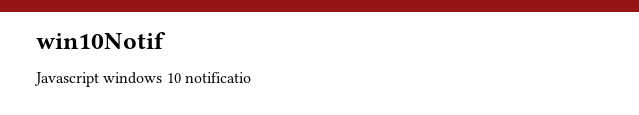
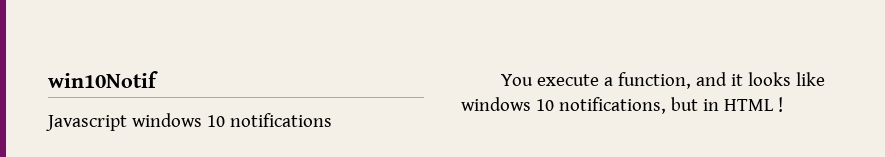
[184,72,251,83] notificatio -> [229,113,332,127] [501,72,826,89] [461,97,783,114] notifications // You execute a function, and it looks like windows 10 notifications, but in HTML !

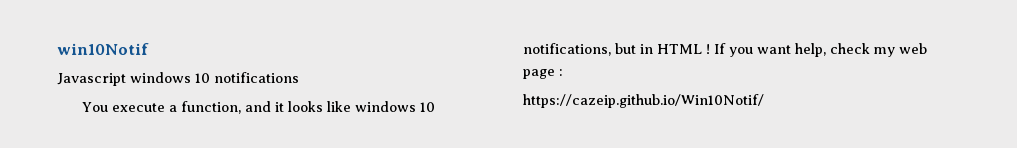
(783, 104) none -> [714,43,927,57] [523,69,563,79] [523,94,764,108] If you want help, check my web page : // https://cazeip.github.io/Win10Notif/

